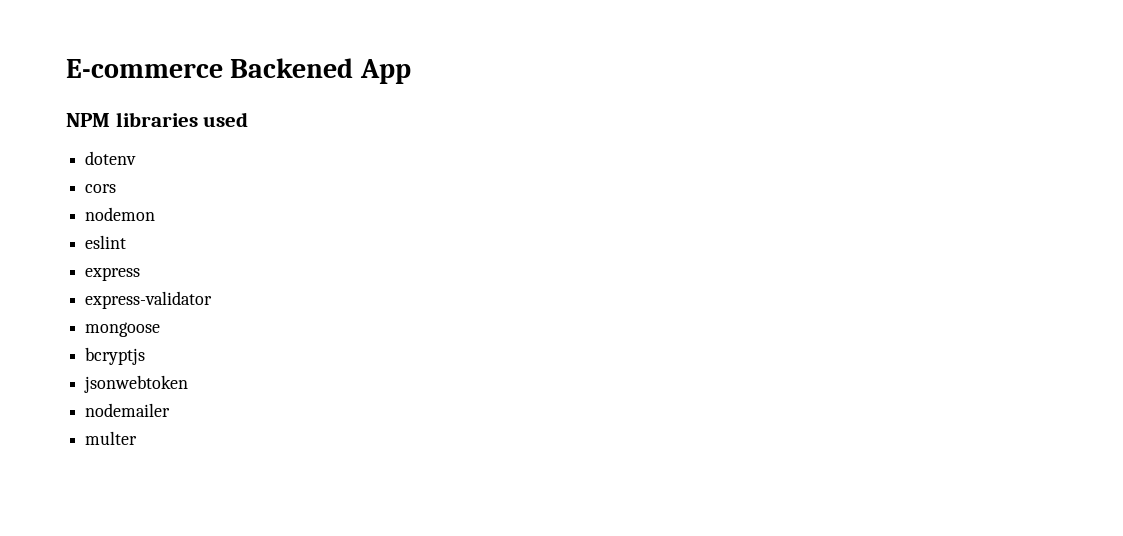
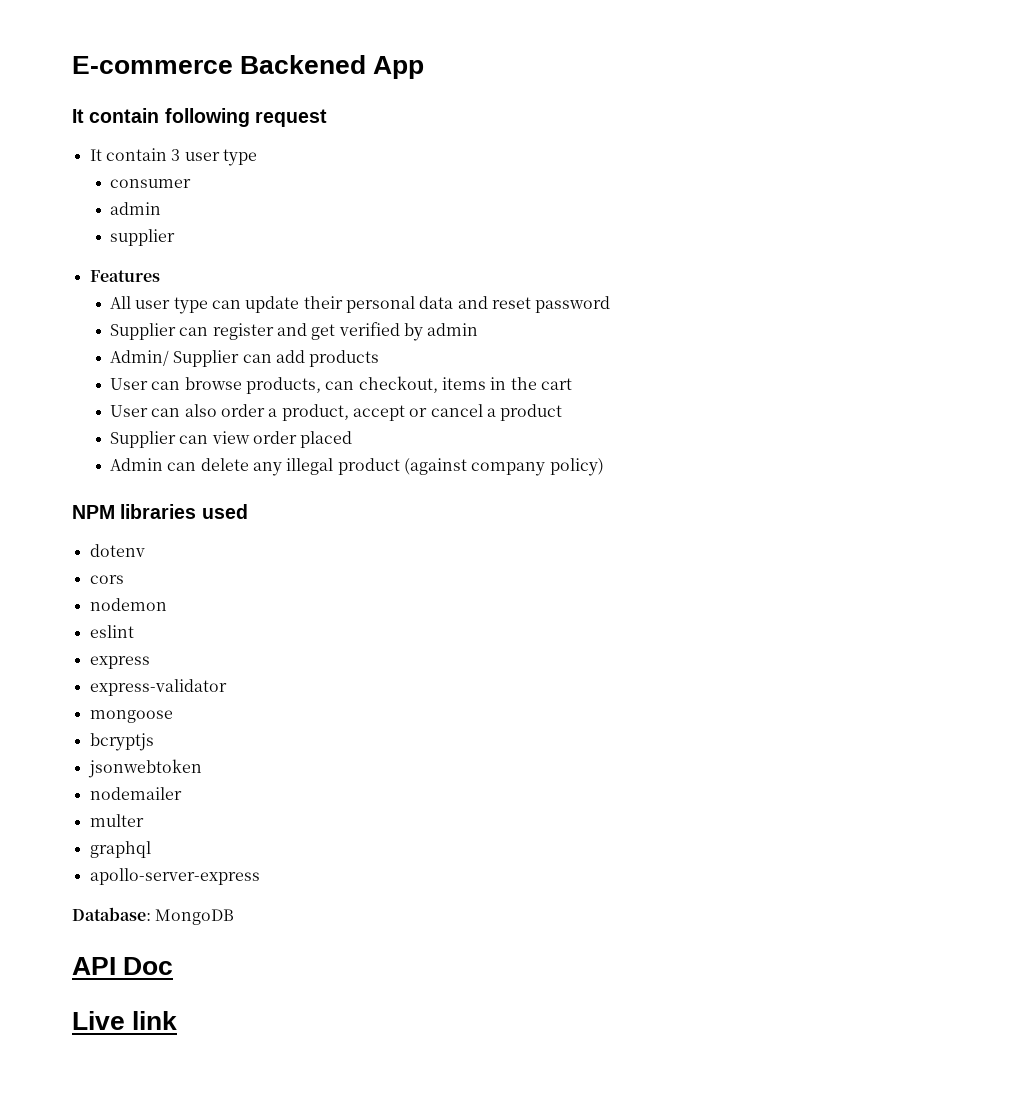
(411, 71) none -> [72,108,327,127] [89,148,257,166] [109,179,191,188] [109,202,161,215] [109,229,175,246] [89,270,160,282] [109,296,611,314] [109,322,479,341] [109,350,380,367] [109,376,572,394] [109,404,563,421] [109,431,353,448] [109,458,604,476] // It contain following request // It contain 3 user type // consumer // admin // supplier // Features // All user type can update their personal data and reset password // Supplier can register and get verified by admin // Admin/ Supplier can add products // User can browse products, can checkout, items in the cart // User can also order a product, accept or cancel a product // Supplier can view order placed // Admin can delete any illegal product (against company policy)
(138, 438) none -> [89,841,151,858] [89,868,260,885] [72,907,235,925] [72,957,174,975] [72,1011,178,1030] // graphql // apollo-server-express // Database: MongoDB // API Doc // Live link

